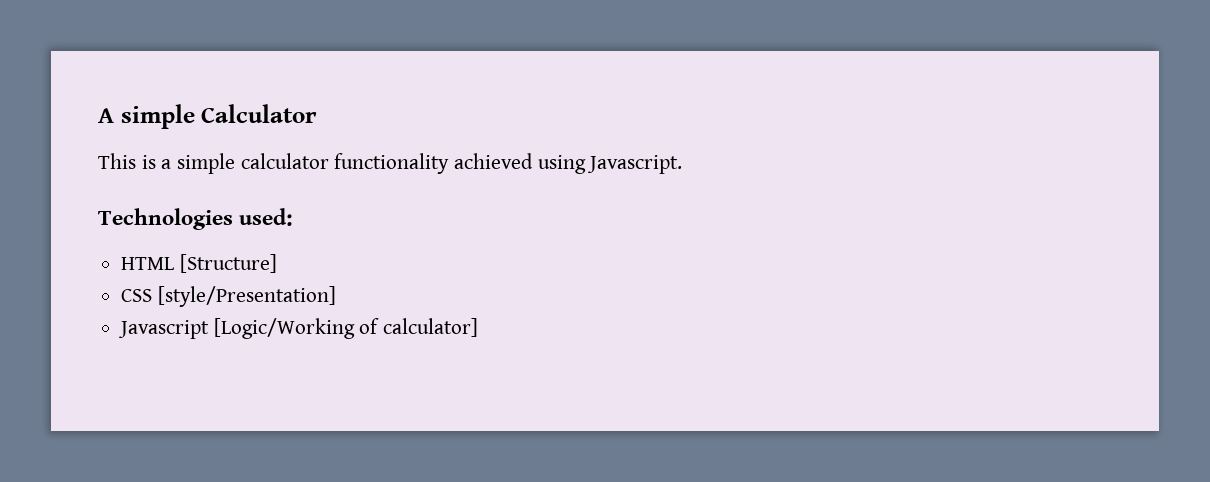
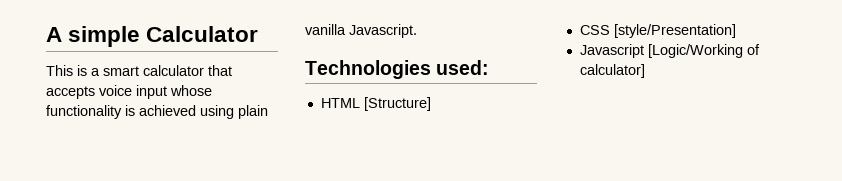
[177,153,586,174] simple calculator functionality achieved using -> [103,65,232,76] [46,85,212,99] [46,105,268,119] [305,24,346,35] smart calculator that accepts voice input whose functionality is achieved using plain vanilla

